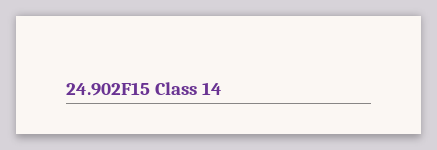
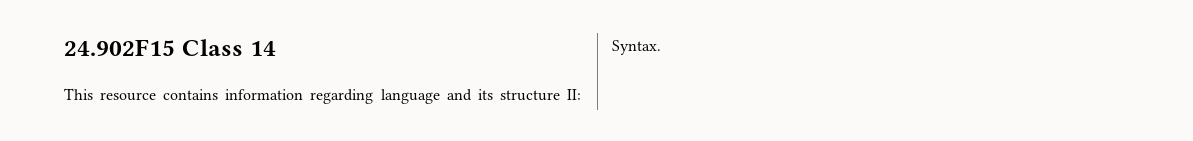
(223, 88) none -> [64,88,581,104] [612,40,661,55] // This resource contains information regarding language and its structure II: Syntax.

